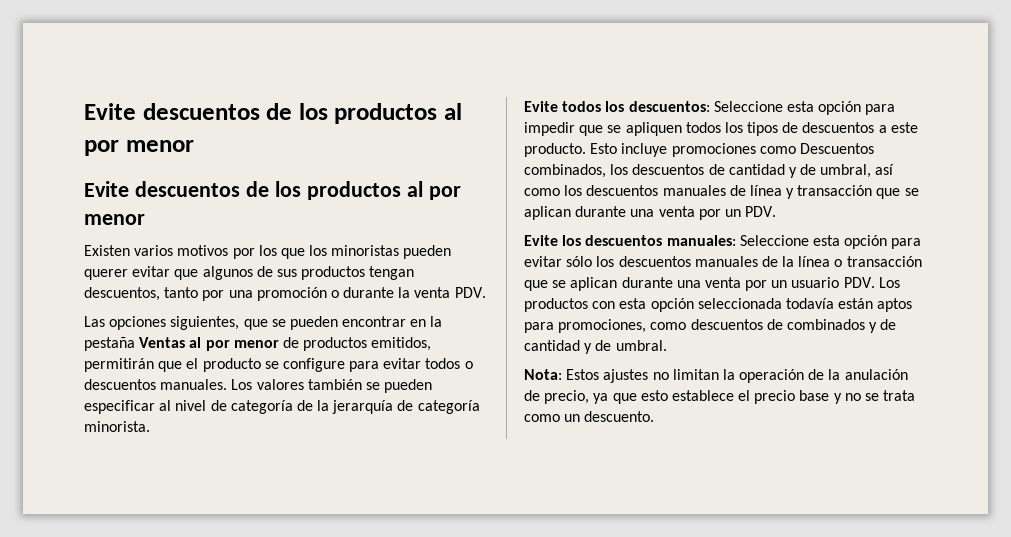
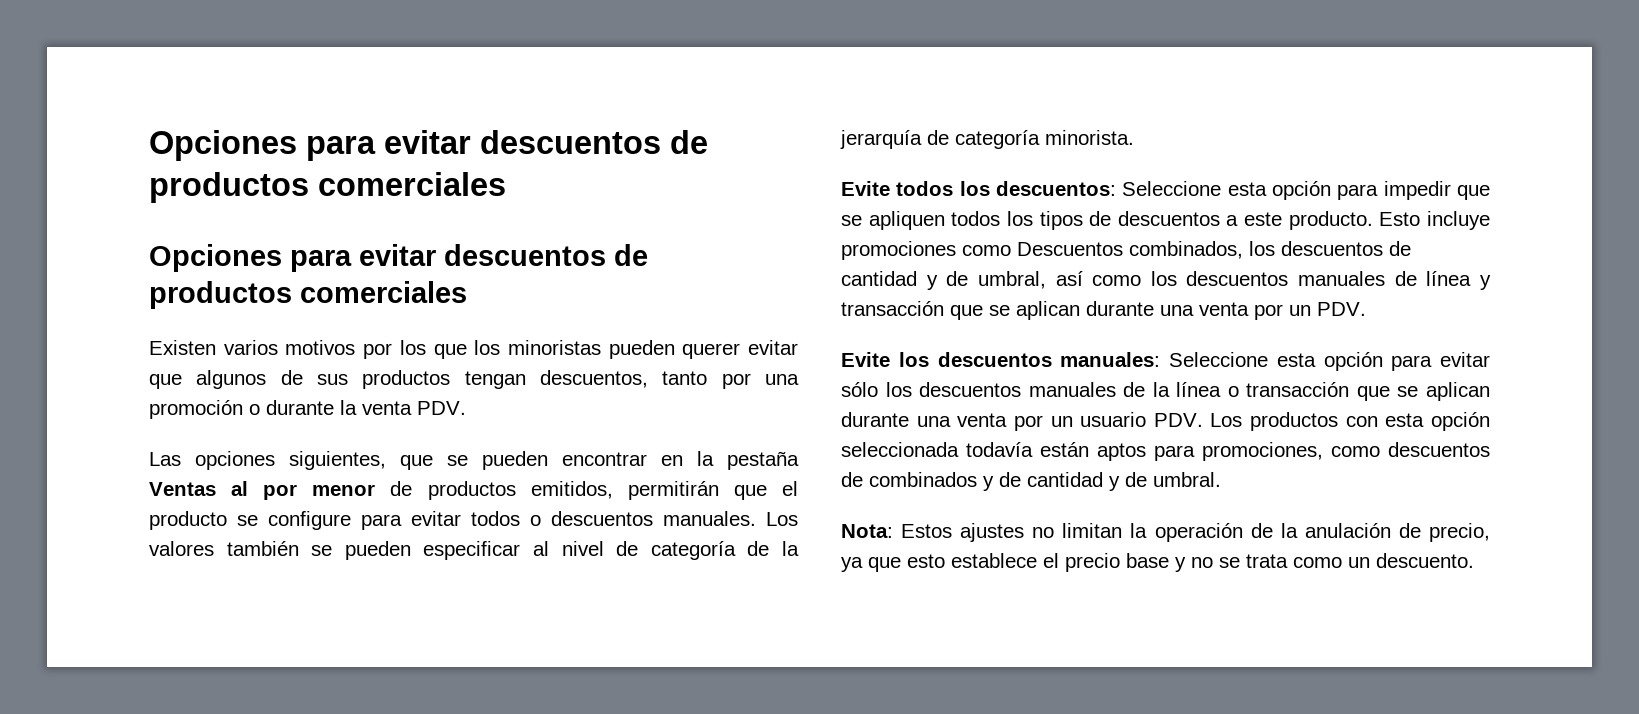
[84,103,463,124] [84,140,194,156] [84,181,461,200] [84,214,145,225] Evite descuentos de los productos al por menor // Evite descuentos de los productos al por menor -> [149,130,708,161] [149,172,506,203] [149,244,648,272] [149,281,467,309] Opciones para evitar descuentos de productos comerciales // Opciones para evitar descuentos de productos comerciales

